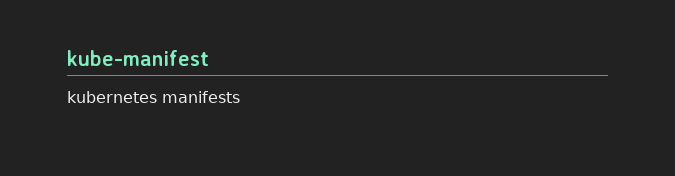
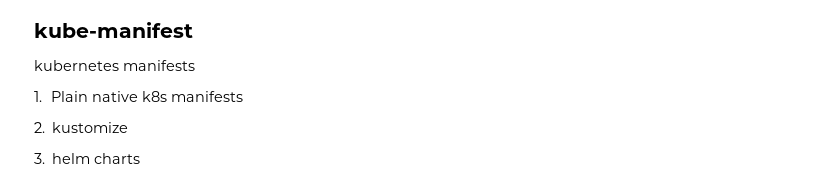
(240, 97) none -> [34,91,243,102] [34,122,129,133] [34,153,141,164] // 1. Plain native k8s manifests // 2. kustomize // 3. helm charts

